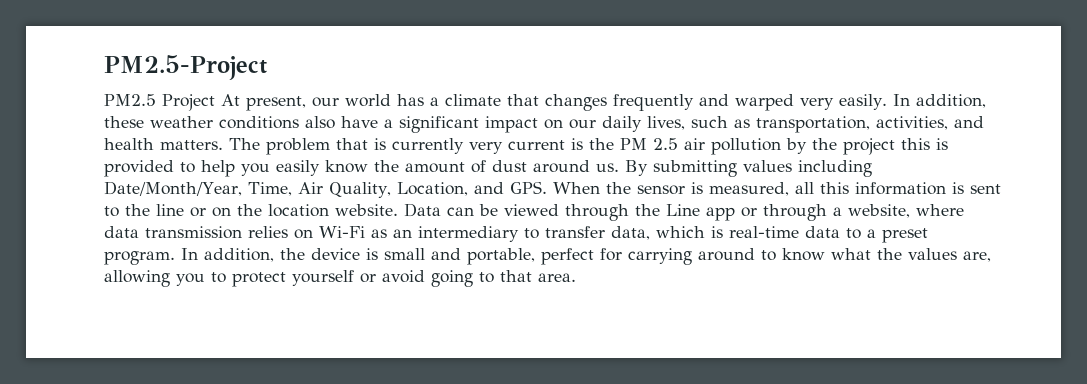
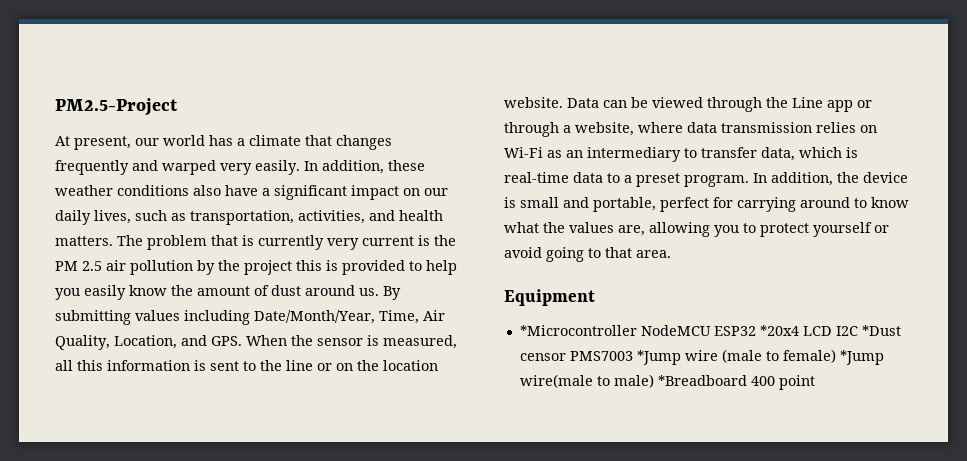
[104,94,215,111] PM2.5 Project -> (178, 107) none
(576, 277) none -> [504,289,595,306] [519,325,901,336] [519,349,884,365] [519,374,815,390] // Equipment // *Microcontroller NodeMCU ESP32 *20x4 LCD I2C *Dust censor PMS7003 *Jump wire (male to female) *Jump wire(male to male) *Breadboard 400 point

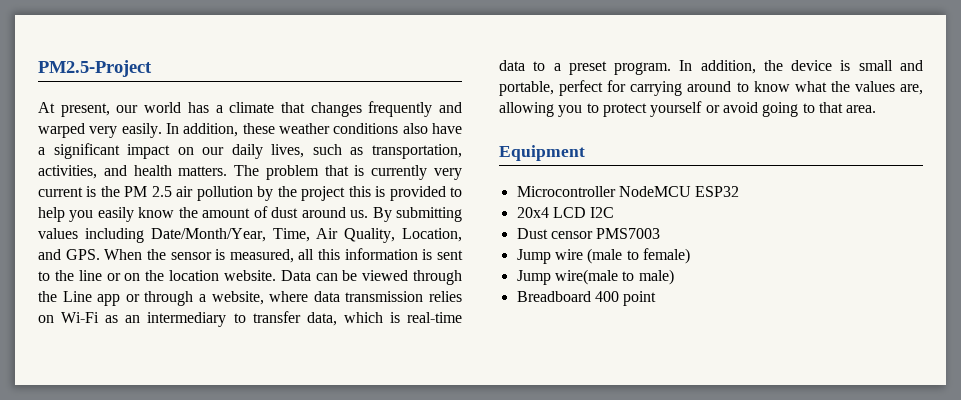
[519,325,637,336] *Microcontroller -> [516,186,616,197] Microcontroller
[759,325,799,336] *20x4 -> [516,207,549,218] // 20x4
[861,325,901,336] *Dust -> [516,228,548,239] // Dust
[636,350,681,365] *Jump -> [516,249,551,264] // Jump
[839,350,884,365] *Jump -> [516,270,551,285] // Jump
[657,375,747,386] *Breadboard -> [516,291,591,302] // Breadboard

